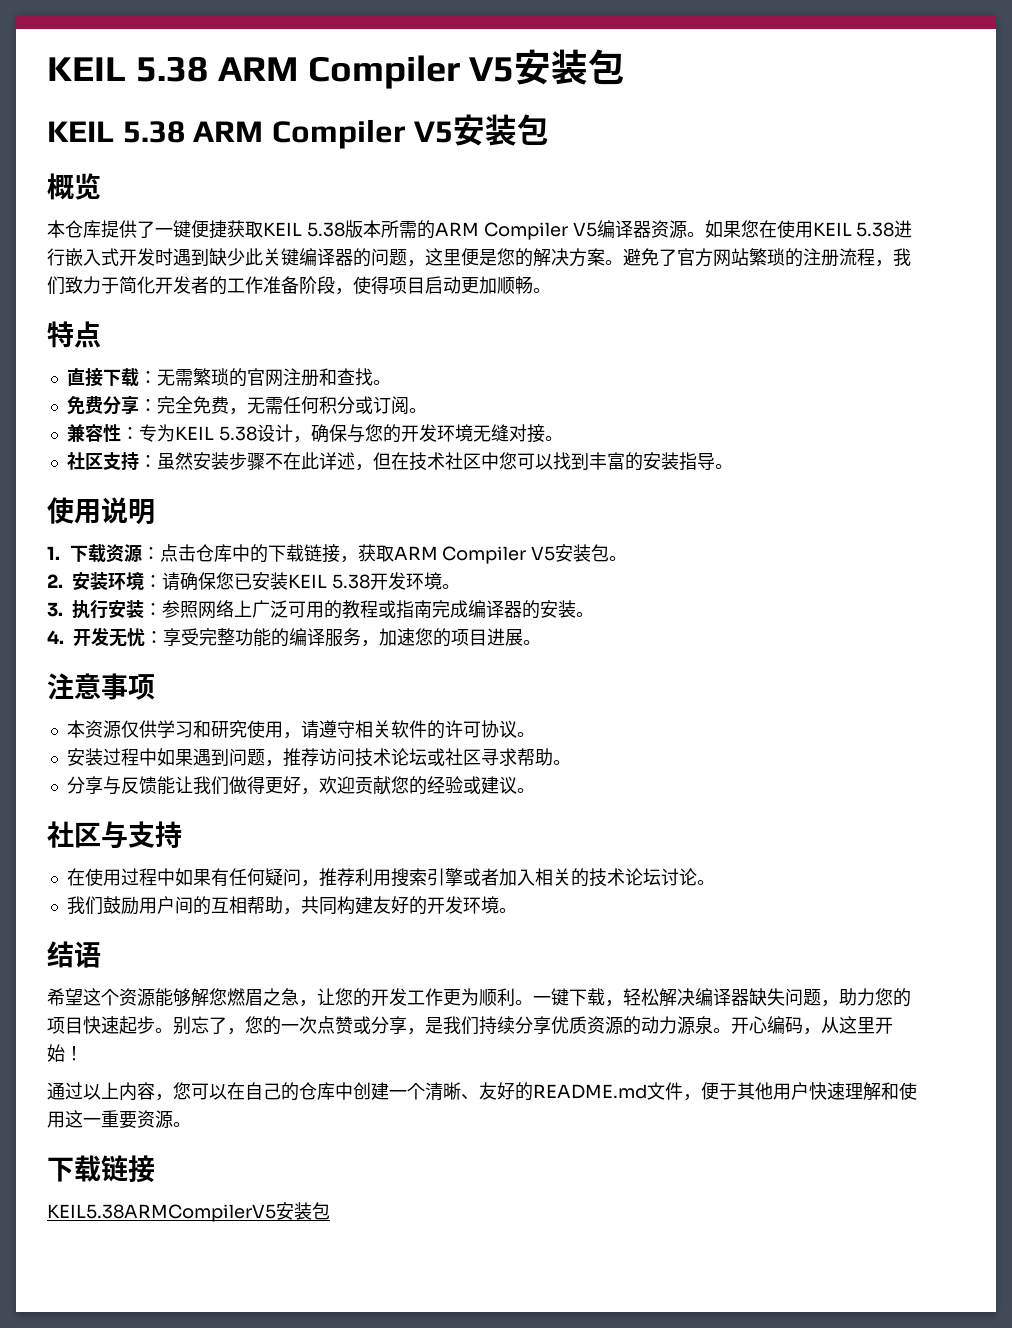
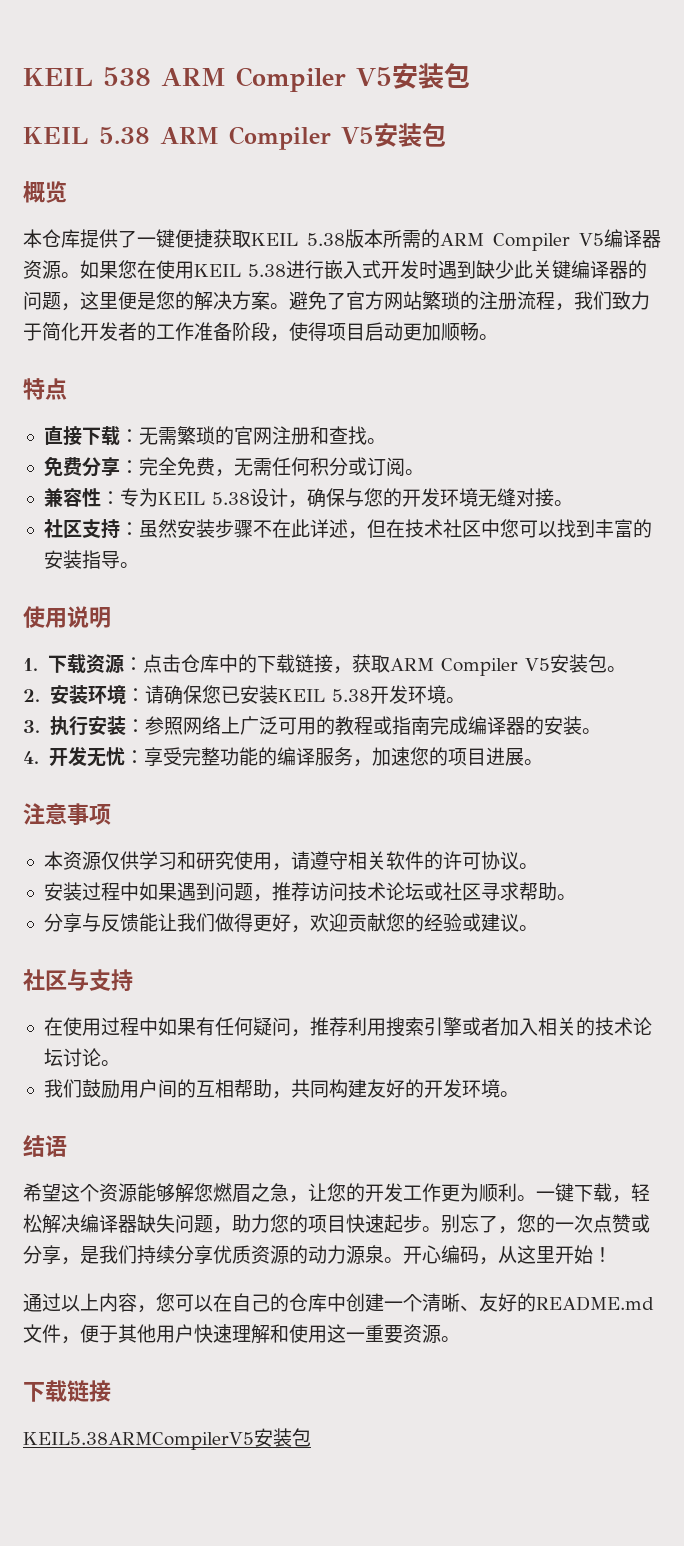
[47,56,208,82] KEIL 5.38 -> [23,67,151,86] KEIL 538

